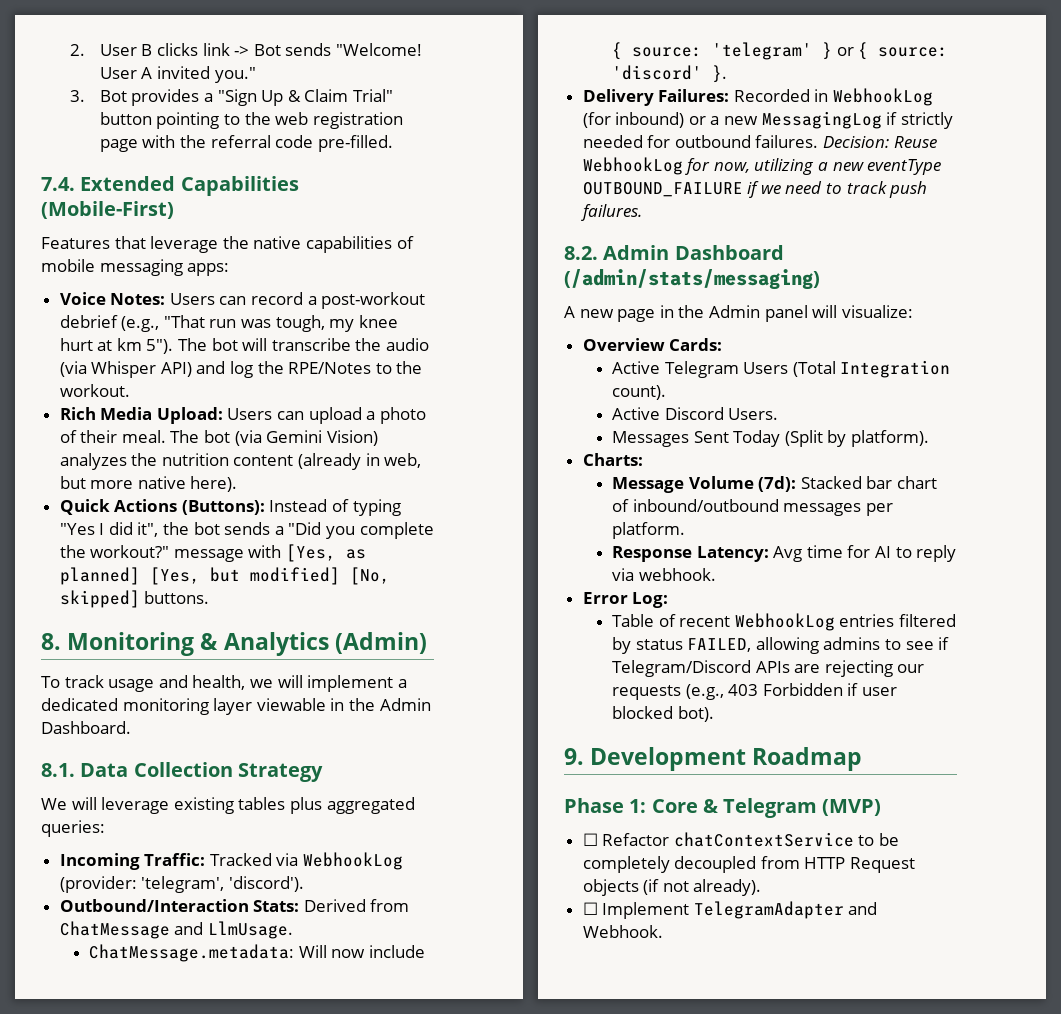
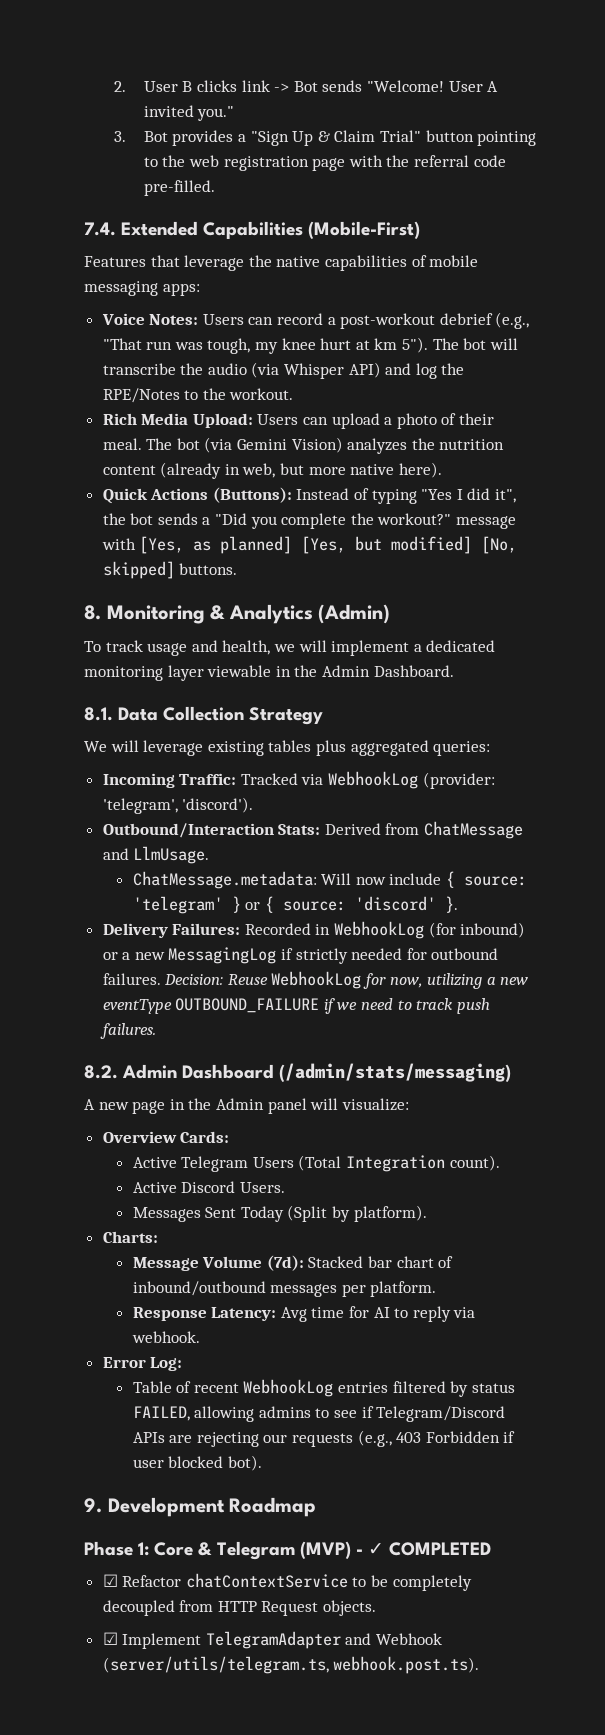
[582,833,598,846] // ☐ -> [355,1542,492,1556] [102,1574,118,1587] - ✓ COMPLETED // ☑
[582,879,762,896] [582,901,878,919] [582,925,663,938] objects (if not already). // ☐ Implement TelegramAdapter and Webhook. -> [323,1600,377,1616] [102,1631,443,1649] [102,1656,480,1674] objects. // ☑ Implement TelegramAdapter and Webhook (server/utils/telegram.ts, webhook.post.ts).

